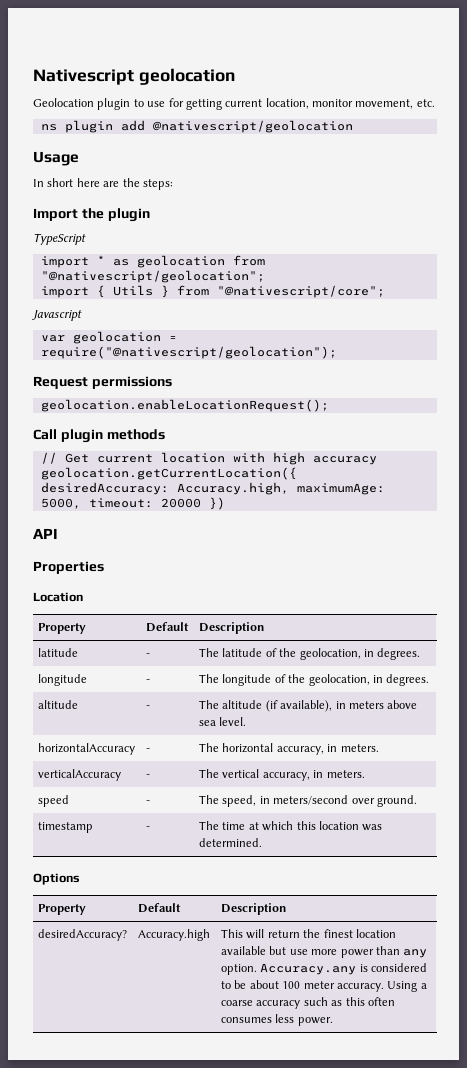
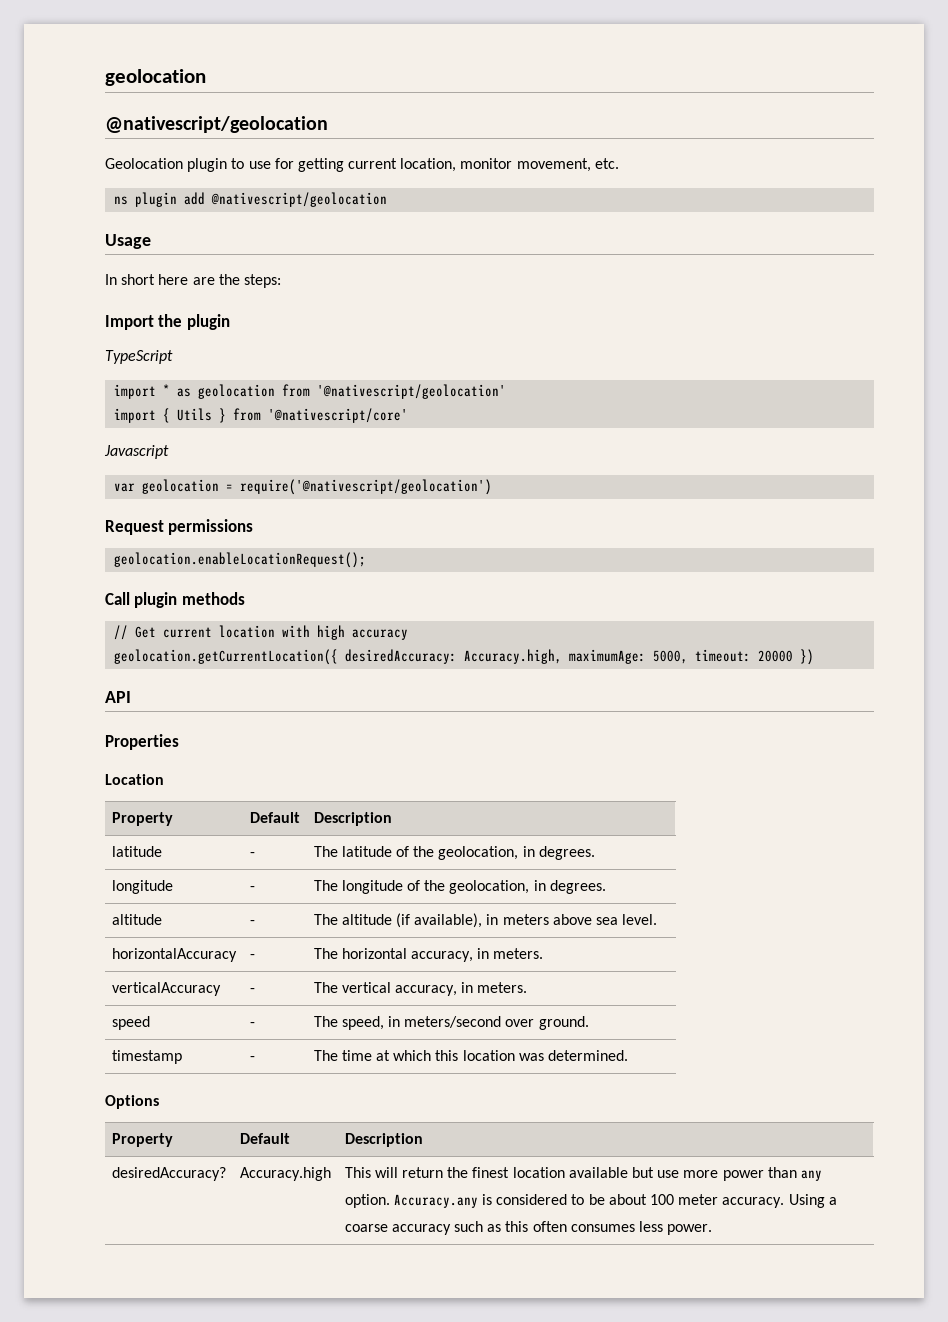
[33,68,235,85] Nativescript geolocation -> [105,69,206,86] [105,116,328,133] geolocation // @nativescript/geolocation
[40,270,265,283] "@nativescript/geolocation"; -> [317,384,507,399] '@nativescript/geolocation'
[216,285,385,298] "@nativescript/core"; -> [268,408,409,423] '@nativescript/core'
[40,346,337,359] require("@nativescript/geolocation"); -> [240,479,493,495] require('@nativescript/geolocation')

